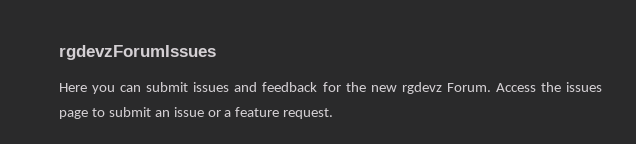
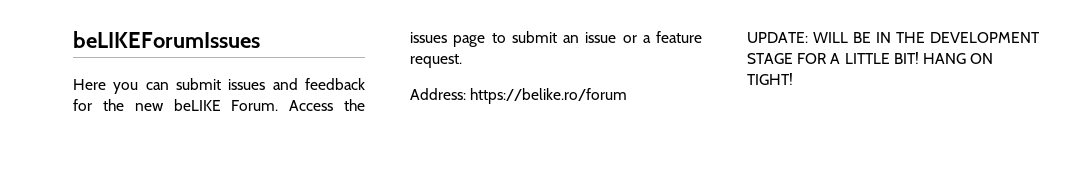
[59,45,216,60] rgdevzForumIssues -> [73,31,260,48] beLIKEForumIssues
[401,82,442,94] rgdevz -> [173,99,221,111] beLIKE
(334, 113) none -> [410,88,628,104] [747,32,1040,43] [747,52,994,64] [747,73,793,85] // Address: https://belike.ro/forum // UPDATE: WILL BE IN THE DEVELOPMENT STAGE FOR A LITTLE BIT! HANG ON TIGHT!

